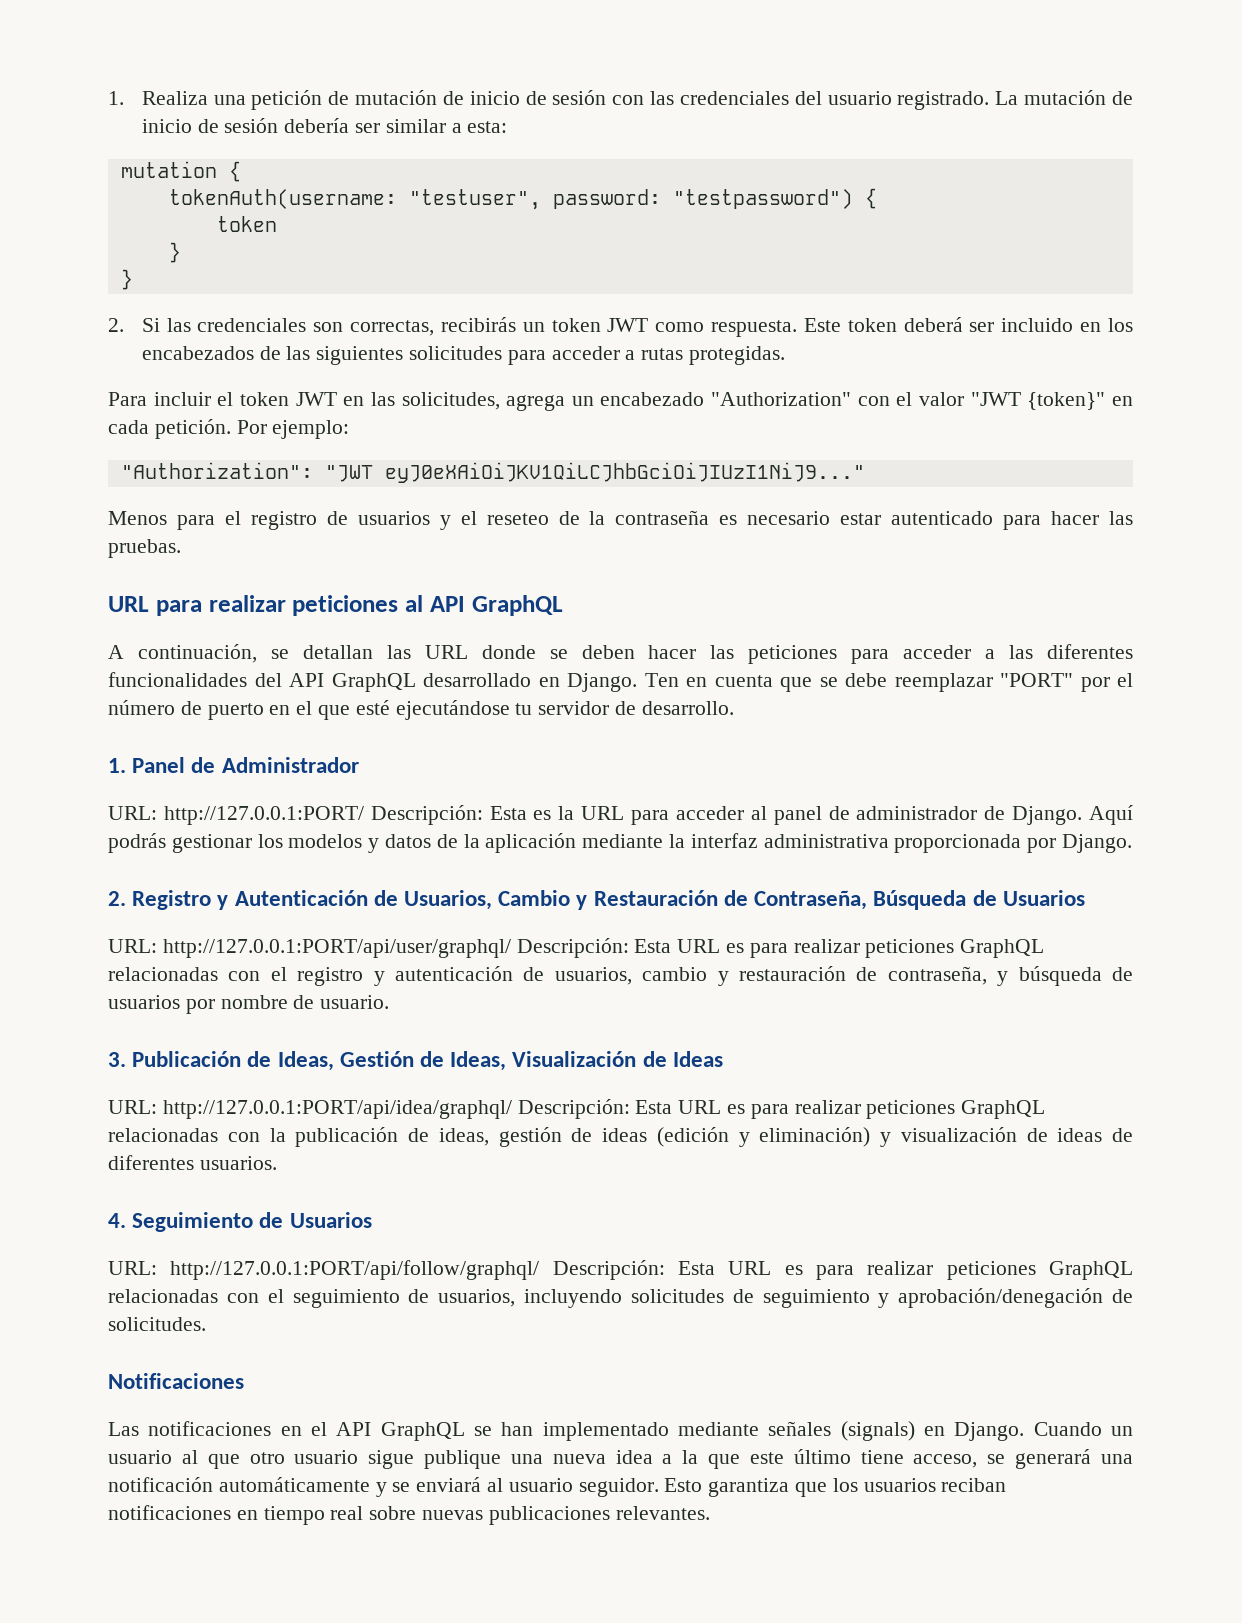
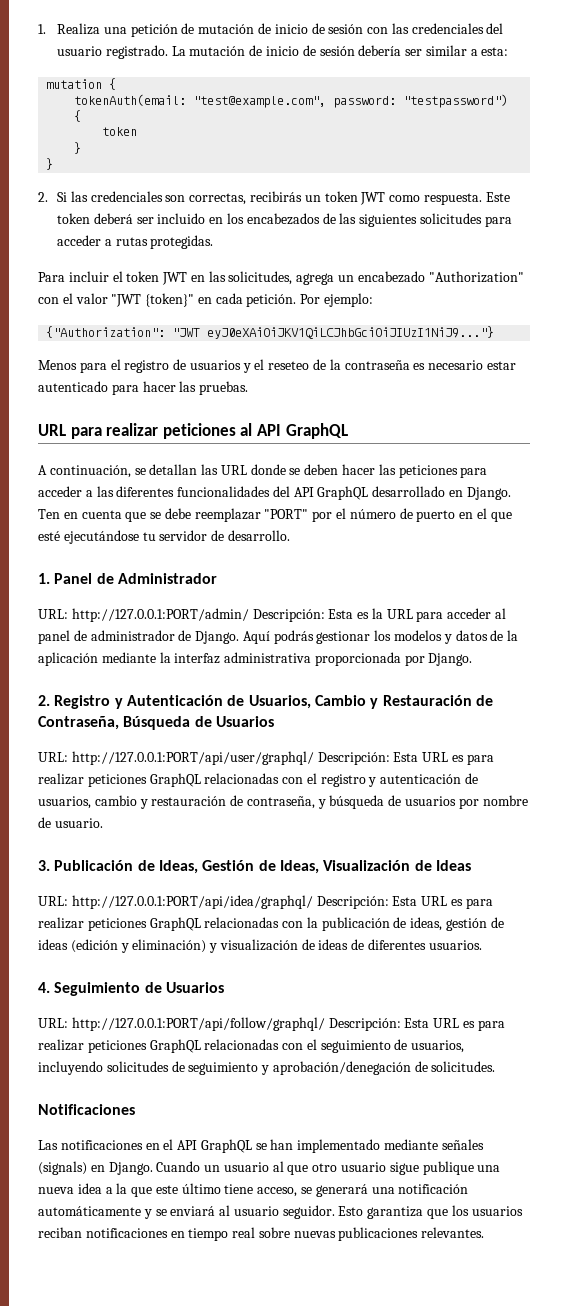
[168,189,541,210] tokenAuth(username: "testuser", -> [74,94,327,108] tokenAuth(email: "test@example.com",
[120,462,865,483] "Authorization": "JWT eyJ0eXAiOiJKV1QiLCJhbGciOiJIUzI1NiJ9..." -> [46,326,495,339] {"Authorization": "JWT eyJ0eXAiOiJKV1QiLCJhbGciOiJIUzI1NiJ9..."}
[163,806,364,825] http://127.0.0.1:PORT/ -> [71,608,249,622] http://127.0.0.1:PORT/admin/

